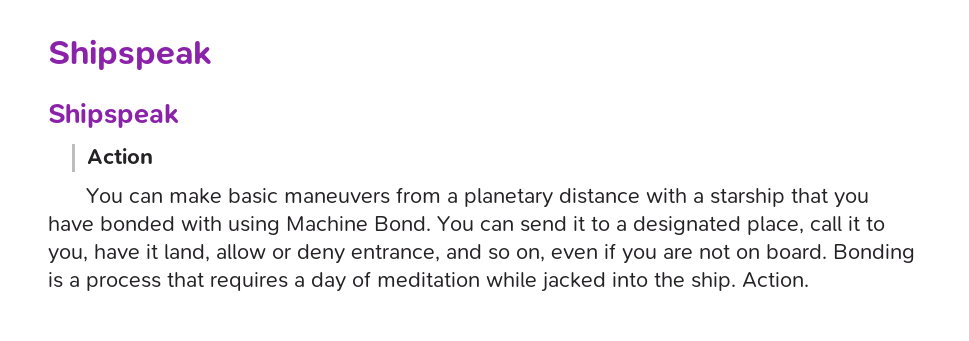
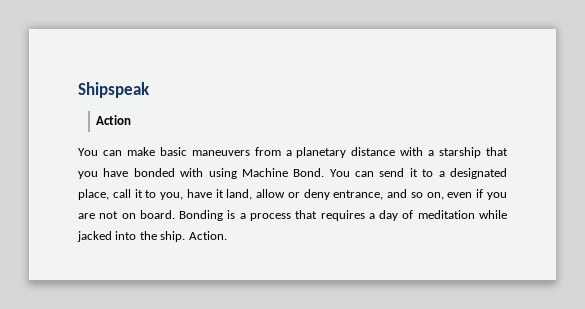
[48,39,212,70] [48,103,179,128] Shipspeak // Shipspeak -> [78,82,150,98] Shipspeak

